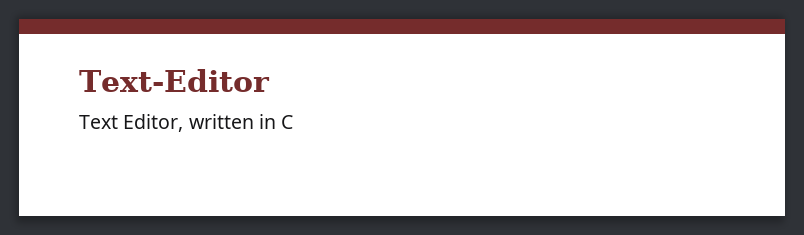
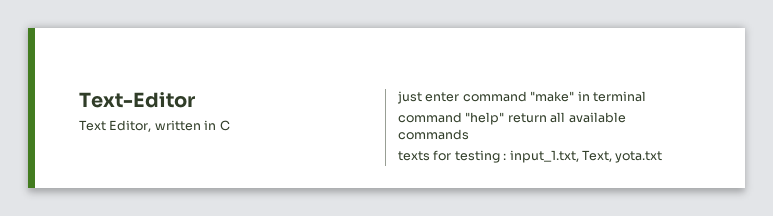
(294, 122) none -> [397,91,646,104] [398,112,626,125] [398,129,469,140] [398,150,663,163] // just enter command "make" in terminal // command "help" return all available commands // texts for testing : input_1.txt, Text, yota.txt

